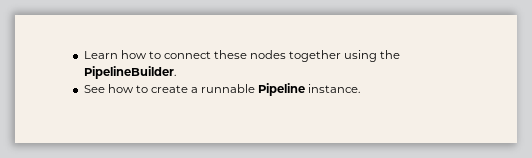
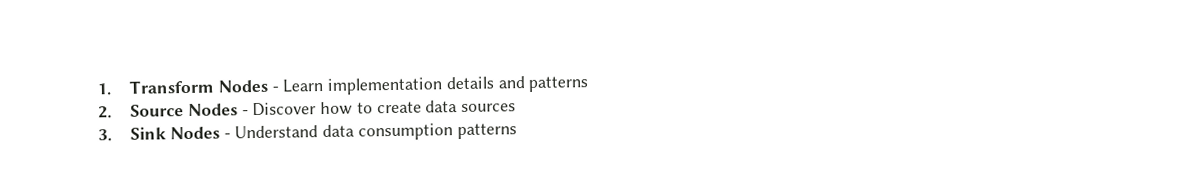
[83,50,401,62] [83,66,176,79] [83,83,361,96] Learn how to connect these nodes together using the PipelineBuilder. // See how to create a runnable Pipeline instance. -> [97,76,589,96] [98,100,517,119] [98,123,517,142] 1. Transform Nodes - Learn implementation details and patterns // 2. Source Nodes - Discover how to create data sources // 3. Sink Nodes - Understand data consumption patterns

